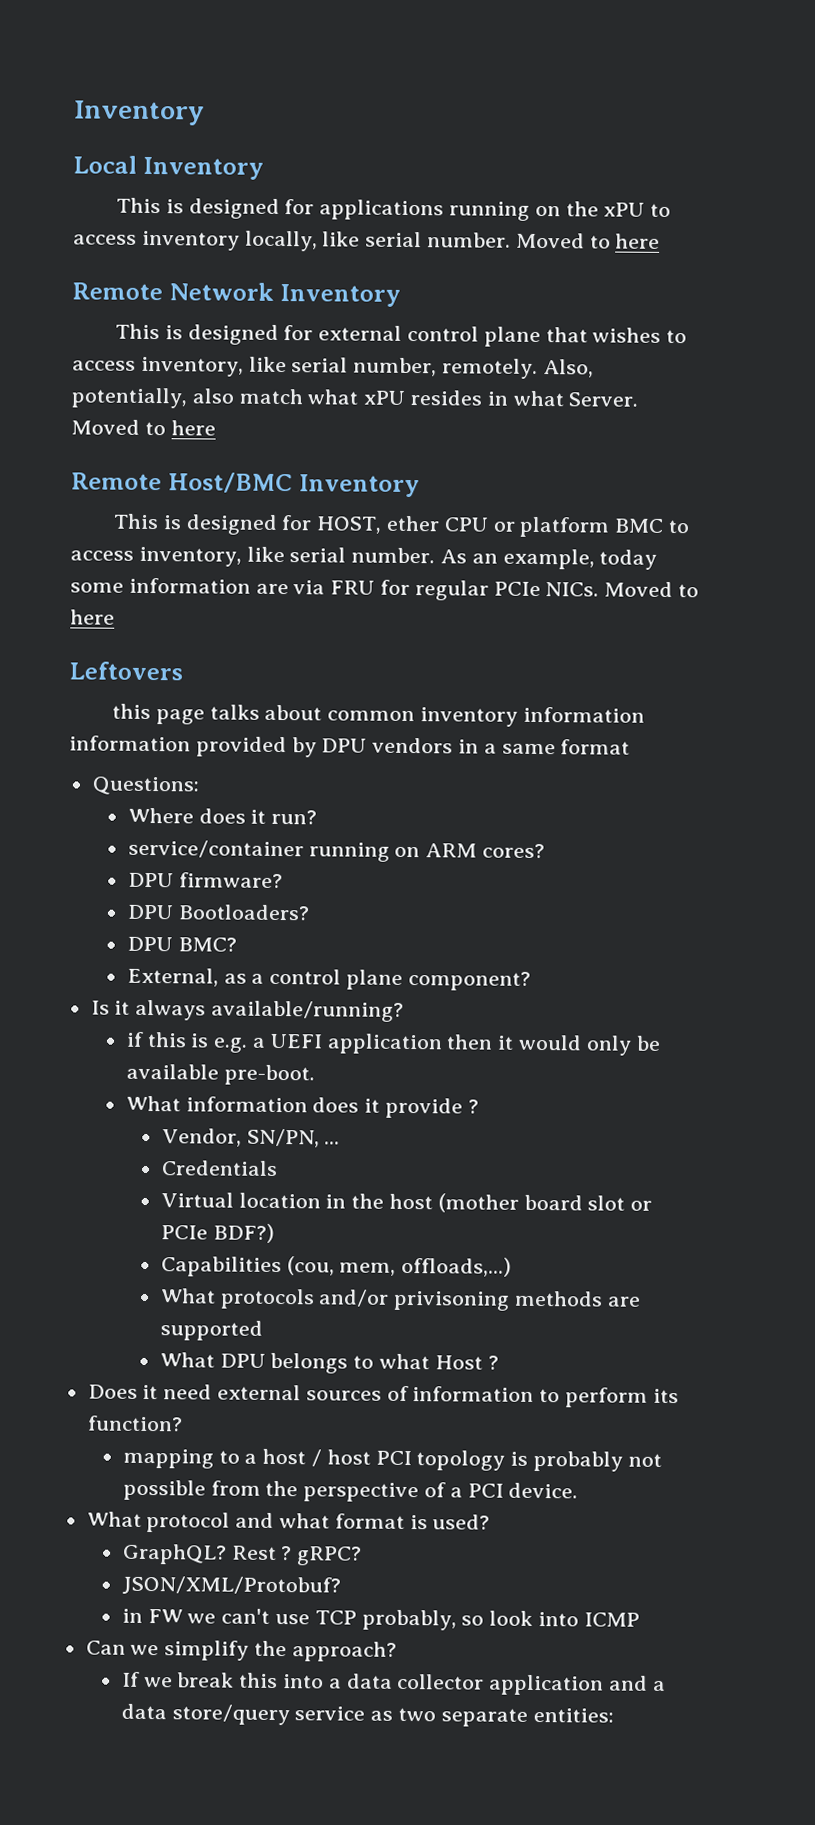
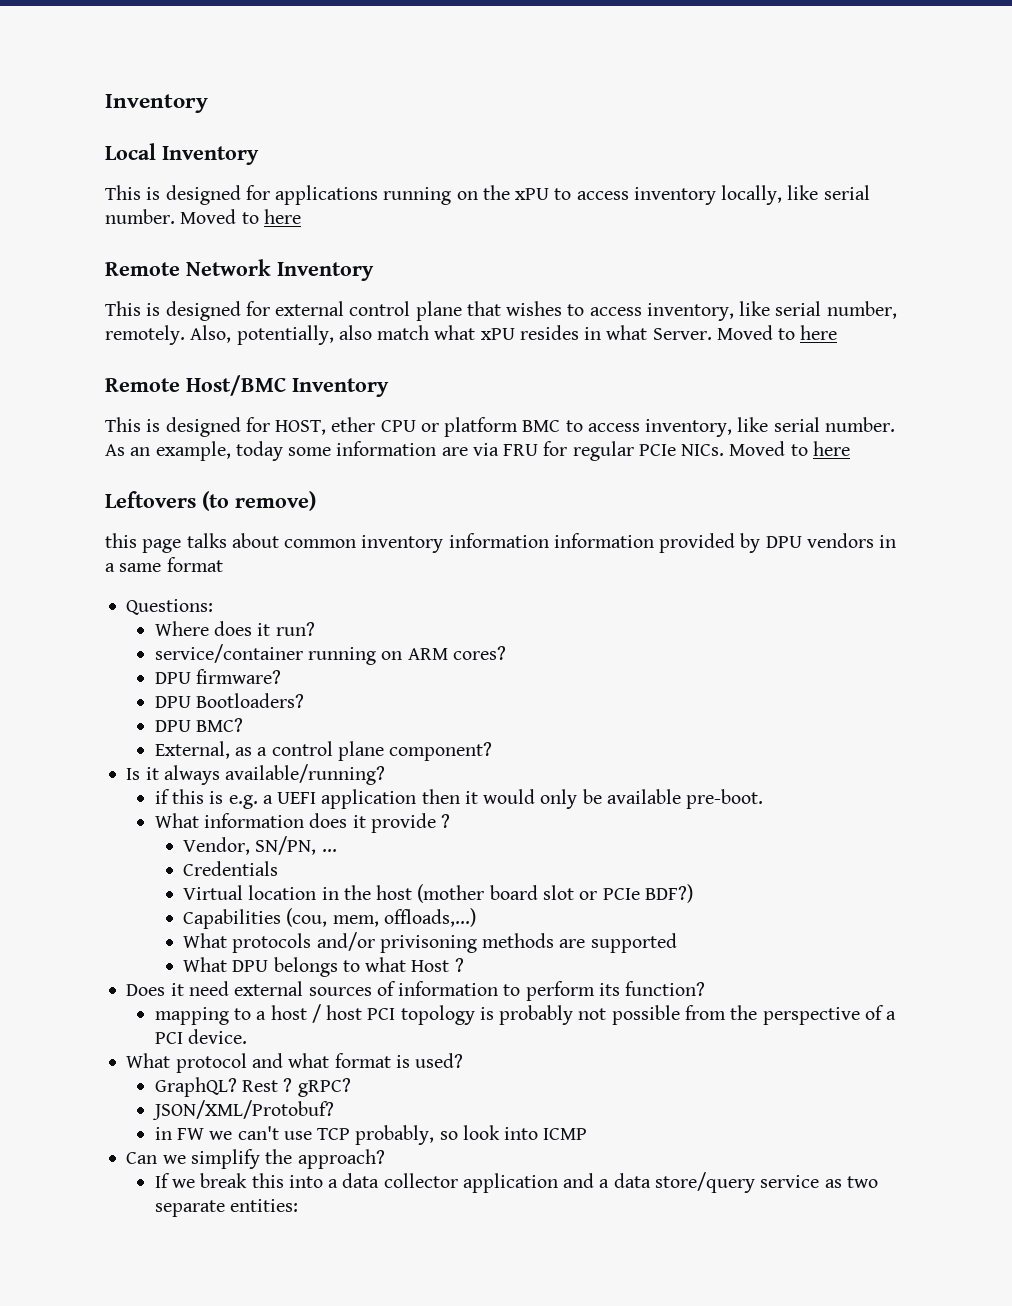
(183, 671) none -> [202,491,316,511] (to remove)

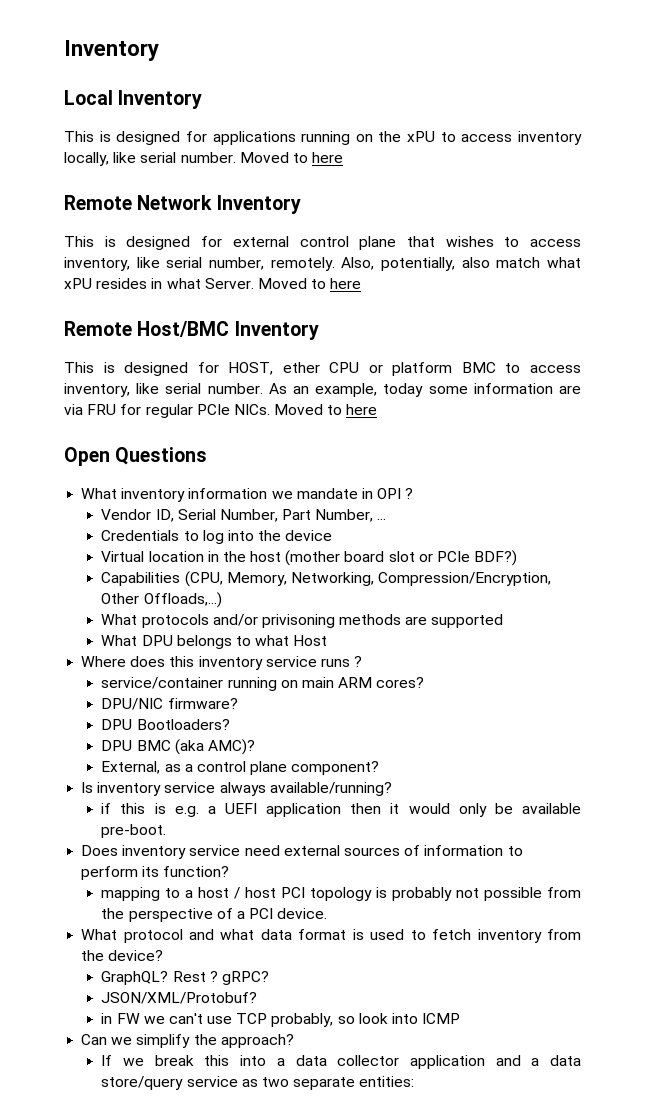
[105,491,316,511] [105,533,897,553] [105,557,223,572] [126,599,214,615] [154,621,315,636] Leftovers (to remove) // this page talks about common inventory information information provided by DPU vendors in a same format // Questions: // Where does it run? -> [64,447,208,466] [81,488,414,502] [101,509,387,522] [101,530,333,544] [101,550,518,566] [101,571,552,587] [101,592,222,608] [101,614,504,628] [101,635,328,649] [81,656,363,670] Open Questions // What inventory information we mandate in OPI ? // Vendor ID, Serial Number, Part Number, ... // Credentials to log into the device // Virtual location in the host (mother board slot or PCIe BDF?) // Capabilities (CPU, Memory, Networking, Compression/Encryption, Other Offloads,...) // What protocols and/or privisoning methods are supported // What DPU belongs to what Host // Where does this inventory service runs ?
(403, 655) none -> [301,677,334,688] main
[154,672,191,684] DPU -> [101,698,164,710] DPU/NIC
[196,718,244,732] BMC? -> [136,739,255,755] BMC (aka AMC)?
[145,767,159,780] it -> [97,782,216,796] inventory service
[154,813,451,833] [183,836,337,855] [183,861,279,876] [183,884,693,903] [183,908,476,929] [183,932,677,953] [183,957,464,977] // What information does it provide ? // Vendor, SN/PN, ... // Credentials // Virtual location in the host (mother board slot or PCIe BDF?) // Capabilities (cou, mem, offloads,...) // What protocols and/or privisoning methods are supported // What DPU belongs to what Host ? -> (167, 831) none
[170,983,184,996] it -> [122,845,241,859] inventory service
(330, 1060) none -> [260,929,292,940] data
[415,1053,464,1068] used? -> [370,929,581,943] [81,950,164,961] used to fetch inventory from the device?

